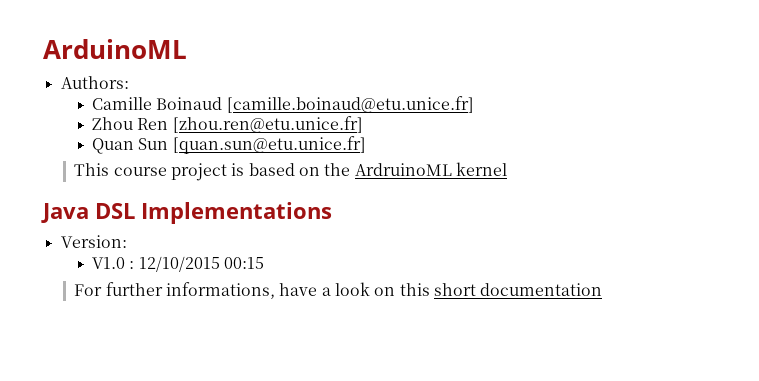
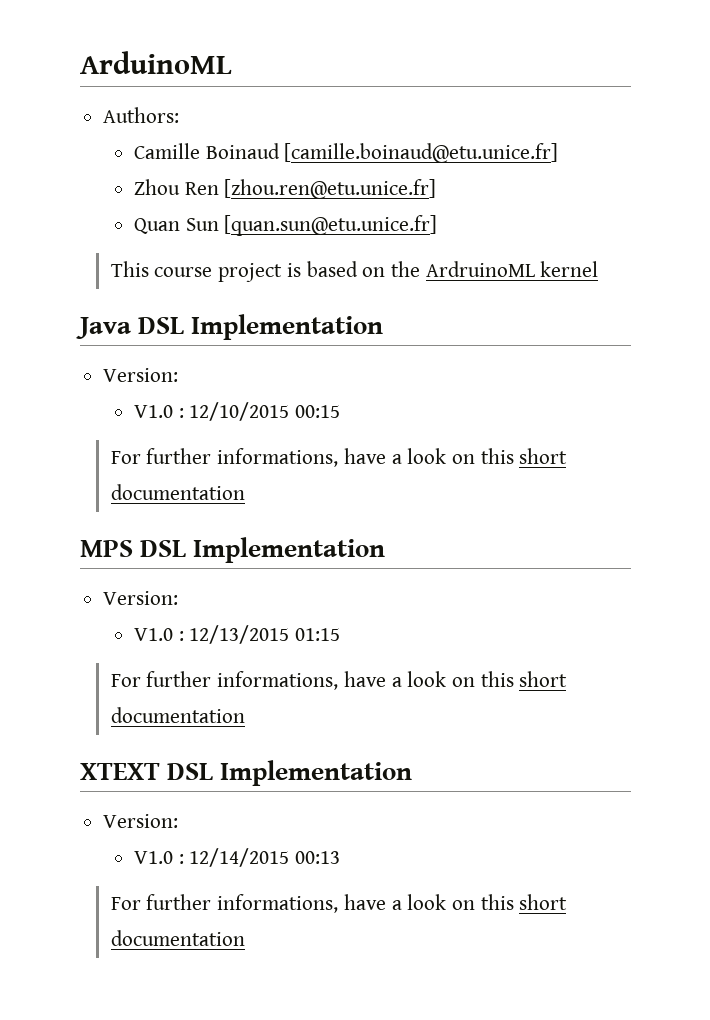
[141,202,332,224] Implementations -> [191,314,384,340] Implementation
(603, 289) none -> [80,537,386,563] [103,591,179,605] [133,625,340,644] [110,671,568,690] [110,707,245,723] [80,760,413,786] [103,814,179,828] [133,848,340,867] [110,894,568,913] [110,930,245,946] // MPS DSL Implementation // Version: // V1.0 : 12/13/2015 01:15 // For further informations, have a look on this short documentation // XTEXT DSL Implementation // Version: // V1.0 : 12/14/2015 00:13 // For further informations, have a look on this short documentation

